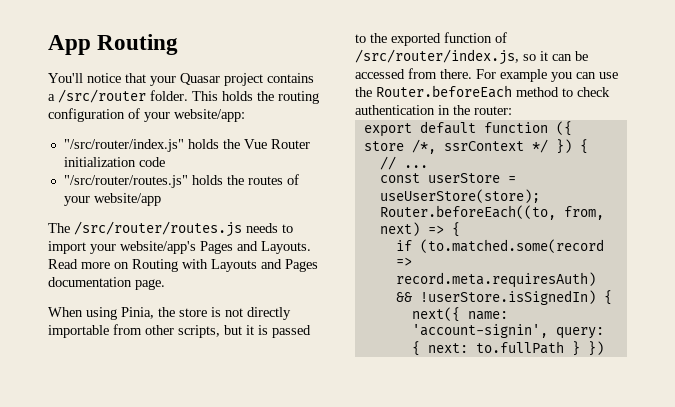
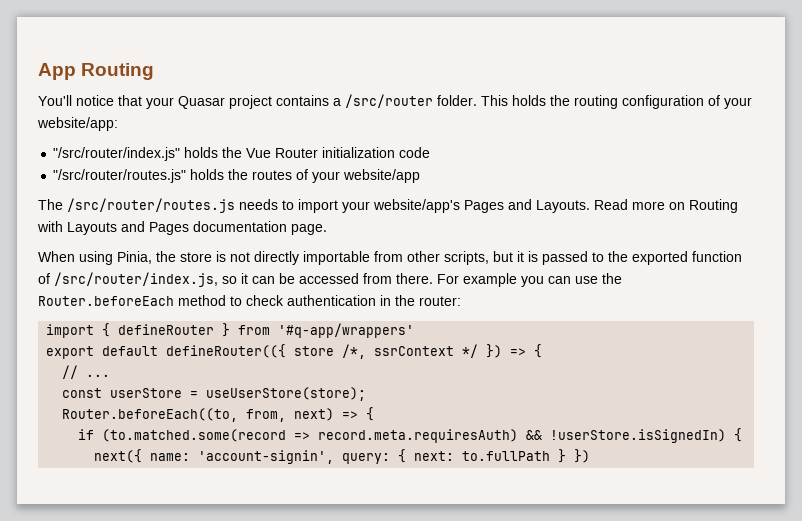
(512, 110) none -> [46,323,415,338] // import { defineRouter } from '#q-app/wrappers'
[483,121,572,136] function ({ -> [166,344,287,358] defineRouter(({
(572, 146) none -> [510,348,527,356] =>

